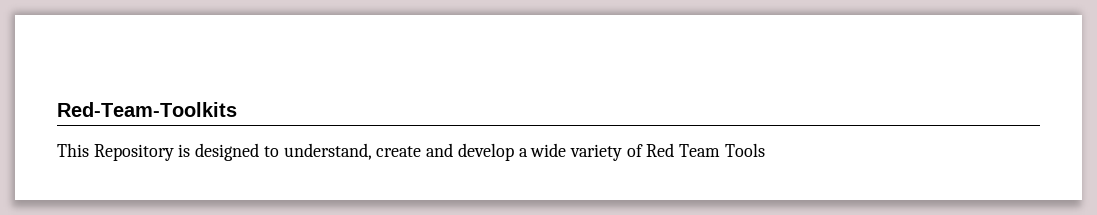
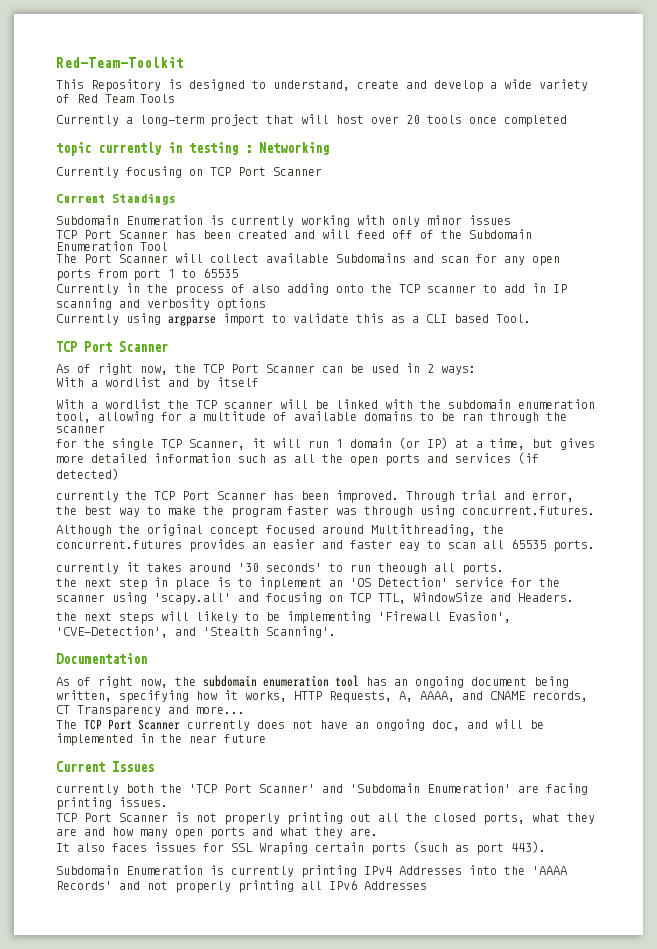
[57,102,237,117] Red-Team-Toolkits -> [56,57,184,68] Red-Team-Toolkit
(765, 150) none -> [56,114,567,127] [56,142,329,156] [56,166,322,178] [56,193,175,205] [56,215,511,227] [56,229,532,239] [56,241,168,251] [56,253,560,266] [56,268,238,281] [56,283,567,296] [56,298,266,311] [56,313,531,326] [56,341,168,352] [56,363,476,375] [56,377,259,389] [56,399,595,409] [56,411,567,423] [56,425,105,433] [56,437,595,450] [56,452,539,466] [56,468,119,480] [56,490,574,503] [56,505,595,518] [56,524,504,537] [56,539,595,552] [56,562,504,575] [56,577,560,590] [56,592,574,605] [56,611,511,624] [56,626,336,638] [56,653,147,664] [56,675,569,688] [56,690,588,703] [56,705,245,717] [56,719,544,731] [56,733,266,746] [56,761,154,772] [56,783,588,795] [56,797,168,810] [56,812,595,825] [56,827,378,839] [56,841,546,855] [56,865,567,878] [56,880,427,893] // Currently a long-term project that will host over 20 tools once completed // topic currently in testing : Networking // Currently focusing on TCP Port Scanner // Current Standings // Subdomain Enumeration is currently working with only minor issues // TCP Port Scanner has been created and will feed off of the Subdomain Enumeration Tool // The Port Scanner will collect available Subdomains and scan for any open ports from port 1 to 65535 // Currently in the process of also adding onto the TCP scanner to add in IP scanning and verbosity options // Currently using argparse import to validate this as a CLI based Tool. // TCP Port Scanner // As of right now, the TCP Port Scanner can be used in 2 ways: // With a wordlist and by itself // With a wordlist the TCP scanner will be linked with the subdomain enumeration tool, allowing for a multitude of available domains to be ran through the scanner // for the single TCP Scanner, it will run 1 domain (or IP) at a time, but gives more detailed information such as all the open ports and services (if detected) // currently the TCP Port Scanner has been improved. Through trial and error, the best way to make the program faster was through using concurrent.futures. // Although the original concept focused around Multithreading, the concurrent.futures provides an easier and faster eay to scan all 65535 ports. // currently it takes around '30 seconds' to run theough all ports. // the next step in place is to inplement an 'OS Detection' service for the scanner using 'scapy.all' and focusing on TCP TTL, WindowSize and Headers. // the next steps will likely to be implementing 'Firewall Evasion', 'CVE-Detection', and 'Stealth Scanning'. // Documentation // As of right now, the subdomain enumeration tool has an ongoing document being written, specifying how it works, HTTP Requests, A, AAAA, and CNAME records, CT Transparency and more... // The TCP Port Scanner currently does not have an ongoing doc, and will be implemented in the near future // Current Issues // currently both the 'TCP Port Scanner' and 'Subdomain Enumeration' are facing printing issues. // TCP Port Scanner is not properly printing out all the closed ports, what they are and how many open ports and what they are. // It also faces issues for SSL Wraping certain ports (such as port 443). // Subdomain Enumeration is currently printing IPv4 Addresses into the 'AAAA Records' and not properly printing all IPv6 Addresses

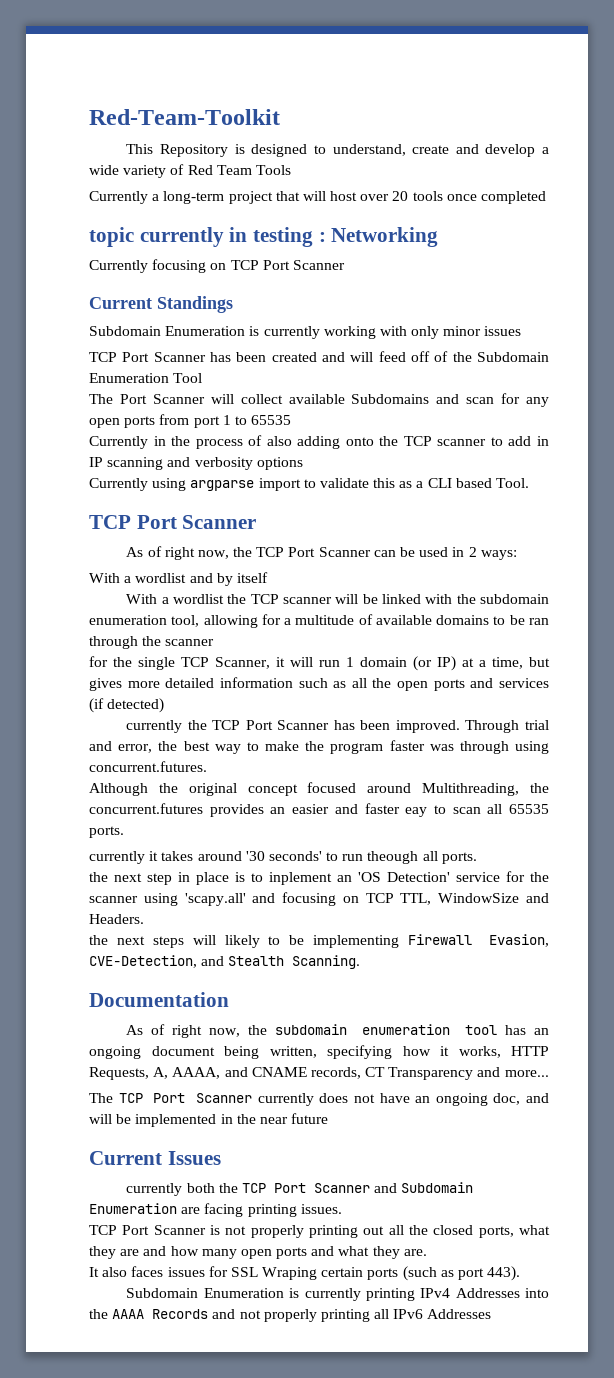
[378,611,511,623] [56,626,336,638] 'Firewall Evasion', 'CVE-Detection', and 'Stealth Scanning'. -> [408,934,549,947] [89,955,361,969] Firewall Evasion, CVE-Detection, and Stealth Scanning.
[189,783,511,793] 'TCP Port Scanner' and 'Subdomain Enumeration' -> [241,1182,474,1193] [89,1203,177,1214] TCP Port Scanner and Subdomain Enumeration
[532,866,567,875] [56,881,112,890] 'AAAA Records' -> [112,1309,209,1319] AAAA Records

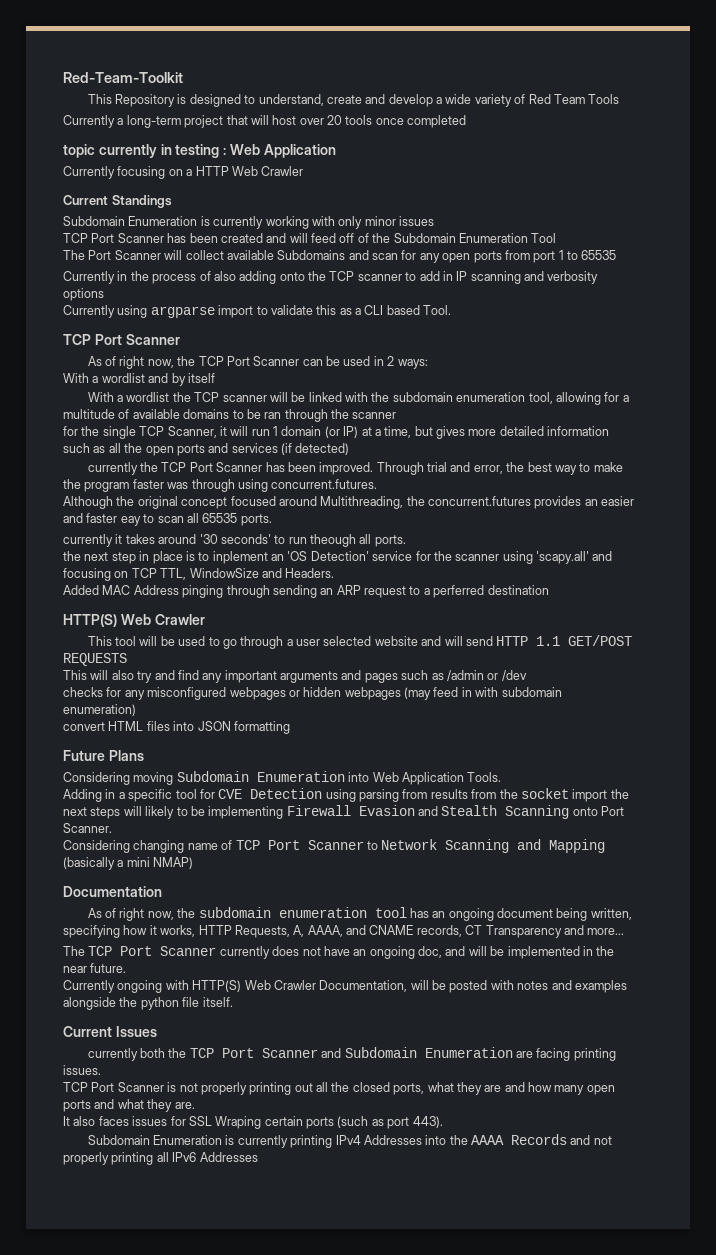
[331,227,439,247] Networking -> [229,144,336,158] Web Application
[230,260,345,270] TCP Port Scanner -> [186,166,304,176] a HTTP Web Crawler
(144, 919) none -> [63,585,549,598] [63,614,205,627] [87,635,633,649] [63,653,127,666] [63,670,527,683] [63,687,562,700] [63,704,136,716] [63,721,290,734] [63,750,144,761] [63,771,502,785] [63,788,608,802] Added MAC Address pinging through sending an ARP request to a perferred destination // HTTP(S) Web Crawler // This tool will be used to go through a user selected website and will send HTTP 1.1 GET/POST REQUESTS // This will also try and find any important arguments and pages such as /admin or /dev // checks for any misconfigured webpages or hidden webpages (may feed in with subdomain enumeration) // convert HTML files into JSON formatting // Future Plans // Considering moving Subdomain Enumeration into Web Application Tools. // Adding in a specific tool for CVE Detection using parsing from results from the socket import
[489,934,549,947] [89,955,361,969] Evasion, CVE-Detection, and Stealth Scanning. -> [358,805,625,819] [63,823,112,833] [63,839,606,853] [63,857,194,870] Evasion and Stealth Scanning onto Port Scanner. // Considering changing name of TCP Port Scanner to Network Scanning and Mapping (basically a mini NMAP)
[291,1113,329,1124] future -> [90,963,127,973] [63,980,627,993] [63,997,233,1010] future. // Currently ongoing with HTTP(S) Web Crawler Documentation, will be posted with notes and examples alongside the python file itself.

